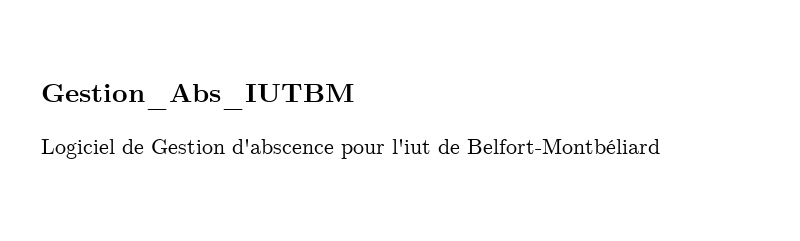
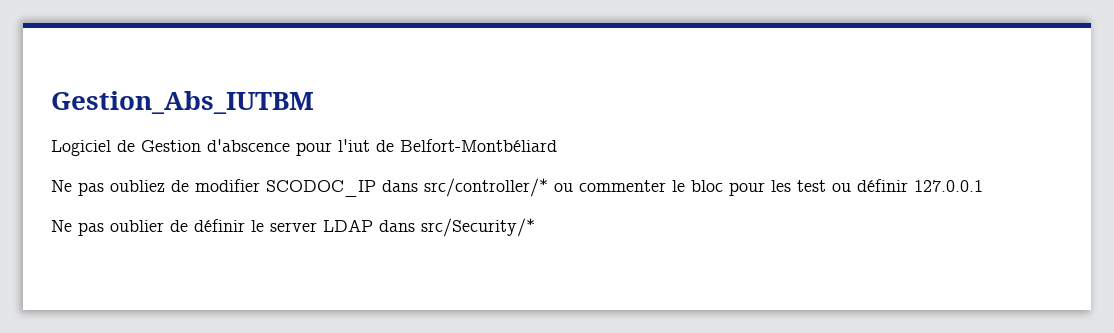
(660, 146) none -> [51,178,983,197] [51,218,535,237] // Ne pas oubliez de modifier SCODOC_IP dans src/controller/* ou commenter le bloc pour les test ou définir 127.0.0.1 // Ne pas oublier de définir le server LDAP dans src/Security/*

